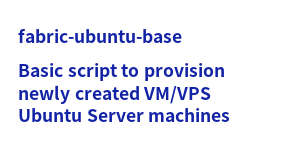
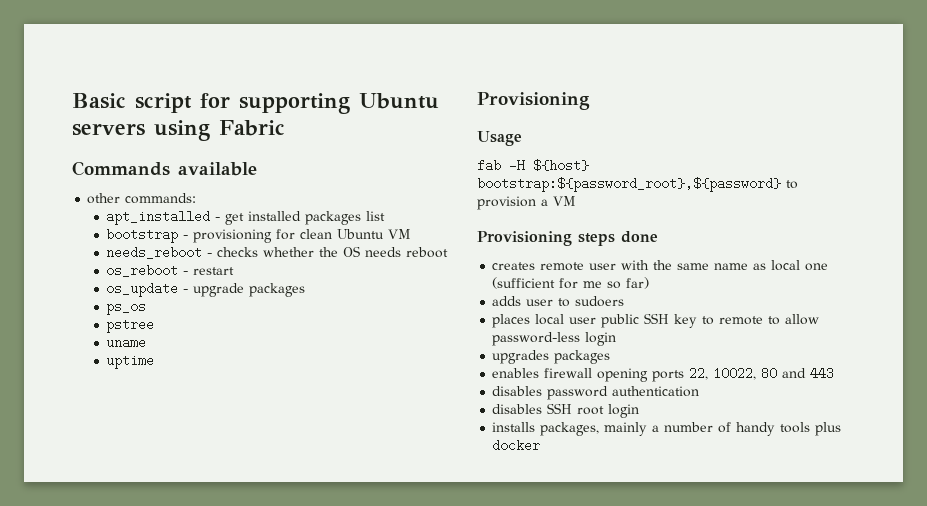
[18,28,182,43] fabric-ubuntu-base // -> (72, 101) none
[121,63,226,81] [18,85,212,104] [18,108,231,122] to provision newly created VM/VPS Ubuntu Server machines -> [200,93,439,114] [72,120,285,141] [72,161,257,176] [87,193,197,204] [106,210,386,225] [106,228,412,243] [106,246,449,259] [106,264,235,277] [106,282,306,297] [106,300,147,315] [106,318,155,333] [106,336,147,349] [106,354,155,369] [477,92,590,110] [477,131,522,146] [477,159,589,172] [477,177,798,192] [477,196,576,210] [477,231,658,246] [492,260,829,271] [492,277,650,289] [492,296,625,307] [492,313,820,328] [492,332,617,346] [492,350,611,364] [492,367,835,382] [492,386,700,400] [492,403,640,418] [492,422,842,436] [492,439,541,452] for supporting Ubuntu servers using Fabric // Commands available // other commands: // apt_installed - get installed packages list // bootstrap - provisioning for clean Ubuntu VM // needs_reboot - checks whether the OS needs reboot // os_reboot - restart // os_update - upgrade packages // ps_os // pstree // uname // uptime // Provisioning // Usage // fab -H ${host} bootstrap:${password_root},${password} to provision a VM // Provisioning steps done // creates remote user with the same name as local one (sufficient for me so far) // adds user to sudoers // places local user public SSH key to remote to allow password-less login // upgrades packages // enables firewall opening ports 22, 10022, 80 and 443 // disables password authentication // disables SSH root login // installs packages, mainly a number of handy tools plus docker

